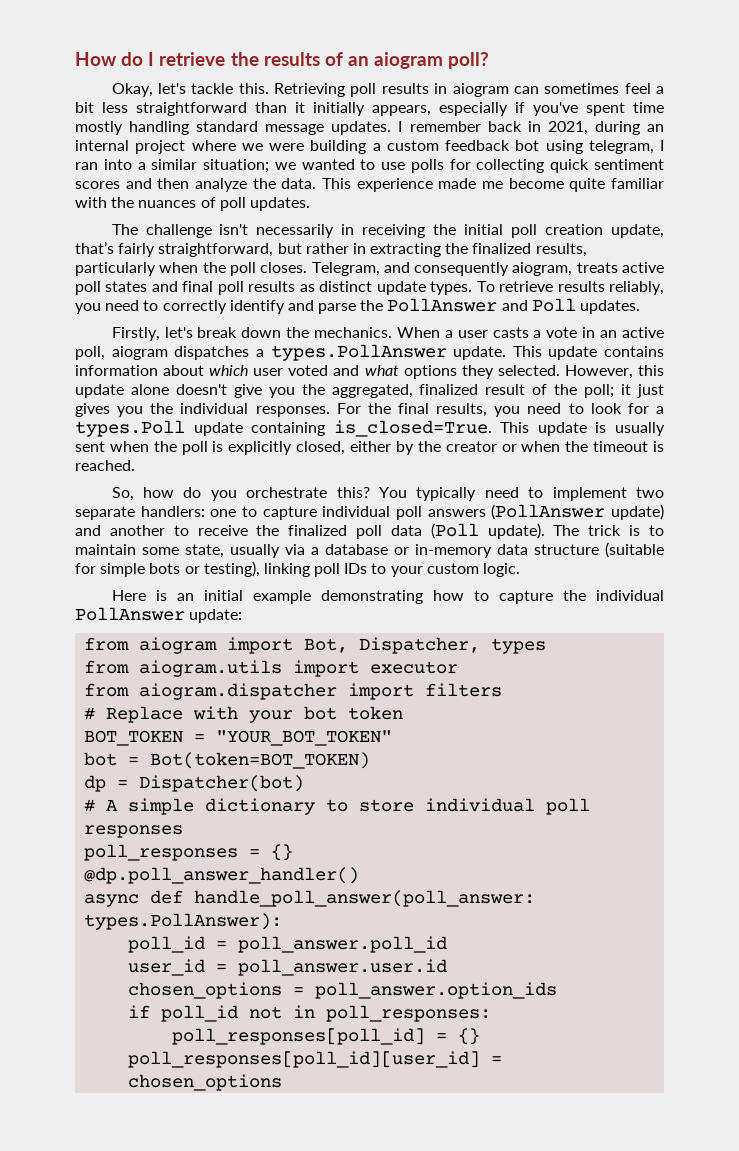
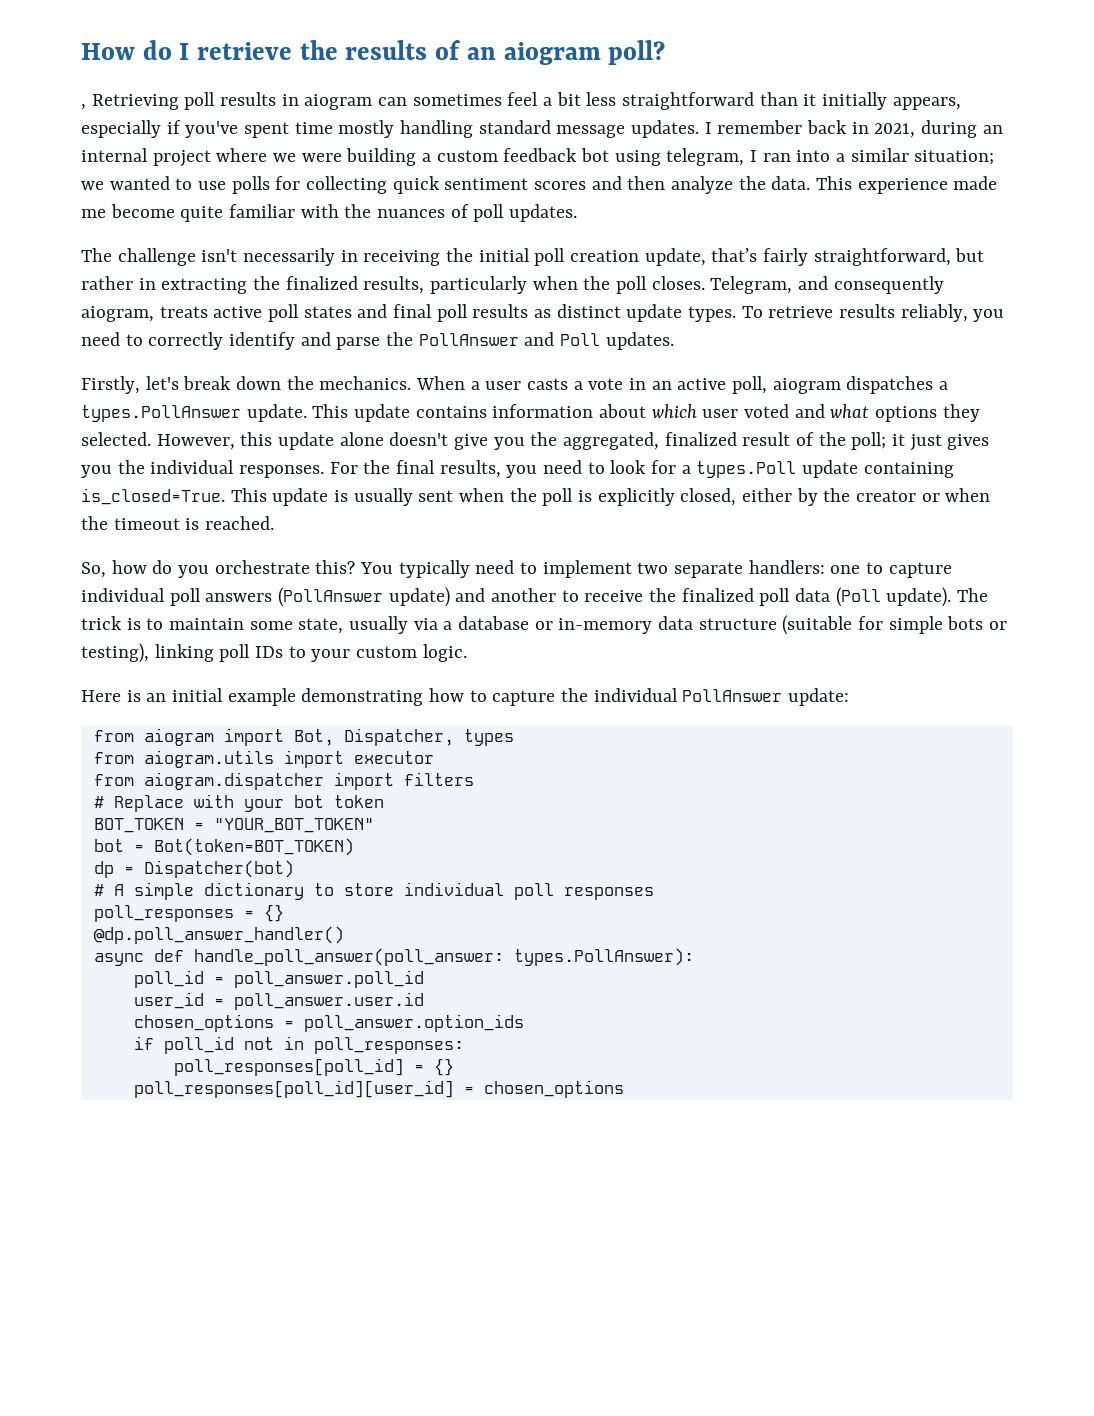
[111,83,269,97] Okay, let's tackle this. -> [81,104,86,110] ,

